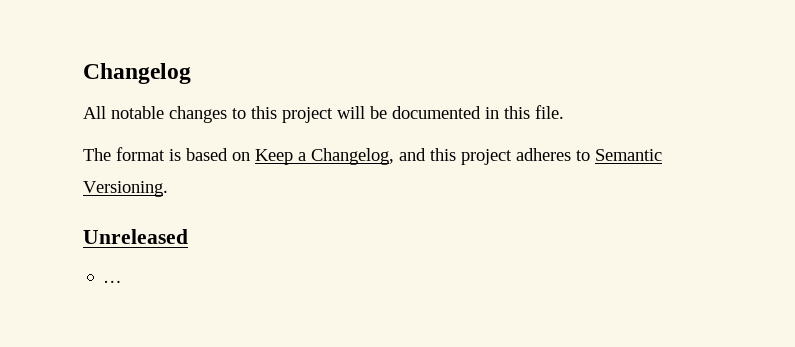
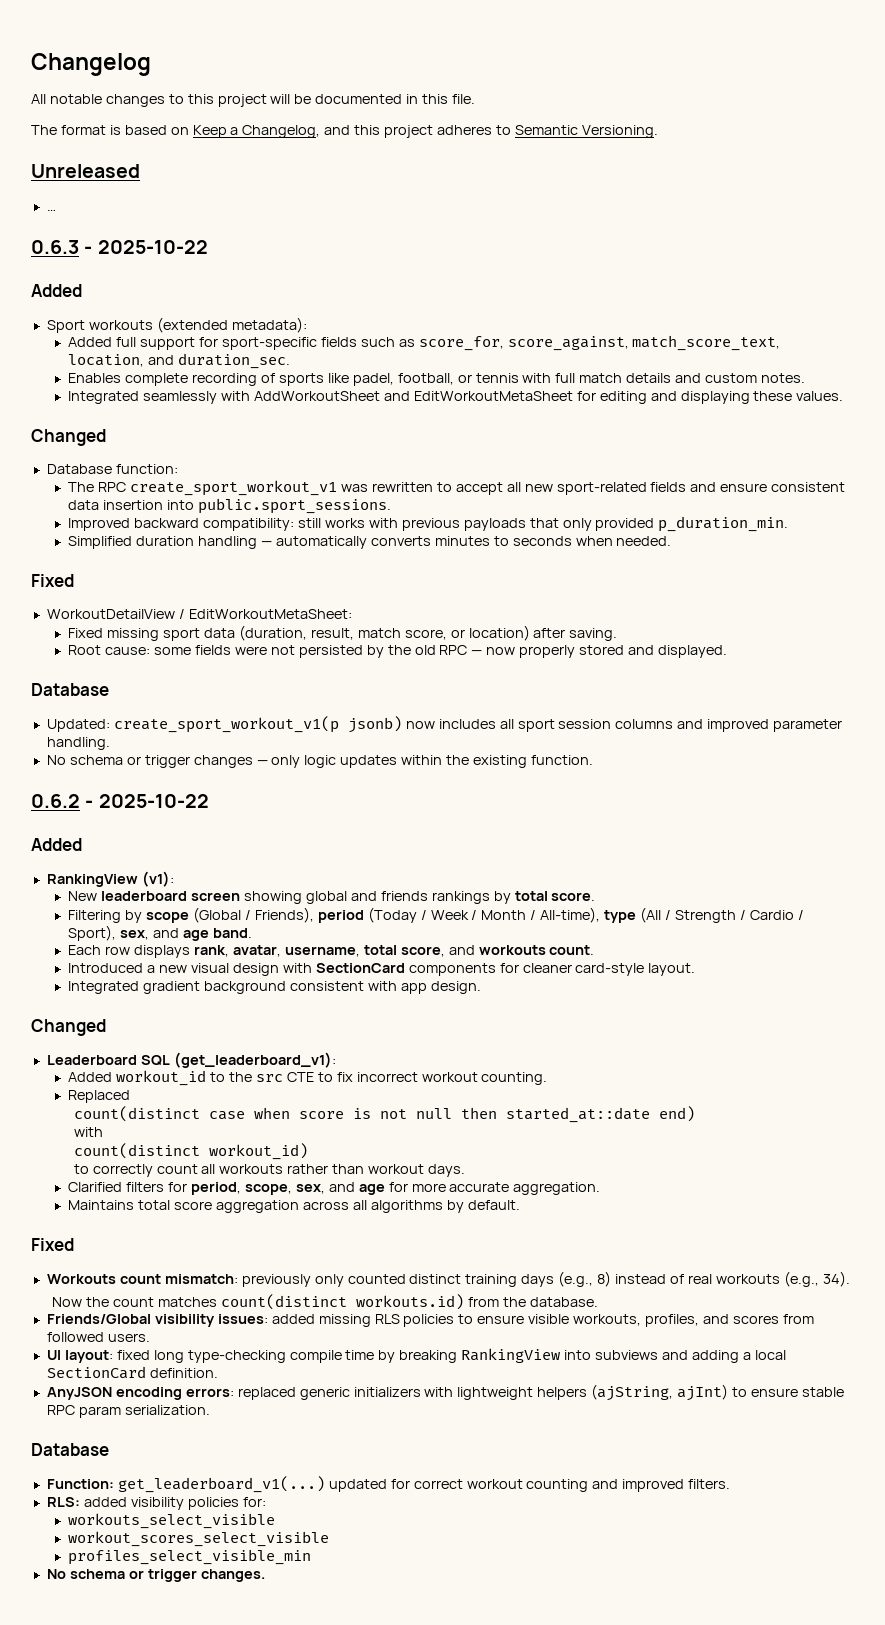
(123, 281) none -> [31,240,208,254] [31,284,82,297] [46,317,307,333] [68,335,781,351] [68,353,291,369] [68,373,805,386] [68,391,844,404] [31,429,106,446] [46,464,178,474] [68,480,846,496] [68,498,392,514] [68,516,789,532] [68,536,672,549] [31,574,74,587] [46,609,352,619] [68,625,618,641] [68,645,727,658] [31,683,109,696] [46,716,843,733] [46,737,110,750] [46,755,593,768] [31,794,209,808] [31,838,82,851] [46,871,174,887] [68,891,596,904] [68,907,804,923] [68,925,252,941] [68,945,595,958] [68,963,696,976] [68,981,481,994] [31,1019,106,1036] [46,1052,336,1068] [68,1070,548,1086] [68,1090,131,1103] [73,1106,695,1123] [73,1127,103,1137] [73,1143,308,1160] [73,1164,466,1177] [68,1182,601,1195] [68,1200,520,1213] [31,1238,74,1251] [46,1271,850,1287] [52,1294,598,1310] [46,1314,814,1327] [46,1332,150,1342] [46,1348,786,1363] [46,1366,218,1379] [46,1384,844,1401] [46,1405,210,1418] [31,1443,109,1456] [46,1476,731,1493] [46,1497,266,1510] [68,1513,276,1529] [68,1531,330,1547] [68,1549,312,1565] [46,1569,265,1582] // 0.6.3 - 2025-10-22 // Added // Sport workouts (extended metadata): // Added full support for sport-specific fields such as score_for, score_against, match_score_text, location, and duration_sec. // Enables complete recording of sports like padel, football, or tennis with full match details and custom notes. // Integrated seamlessly with AddWorkoutSheet and EditWorkoutMetaSheet for editing and displaying these values. // Changed // Database function: // The RPC create_sport_workout_v1 was rewritten to accept all new sport-related fields and ensure consistent data insertion into public.sport_sessions. // Improved backward compatibility: still works with previous payloads that only provided p_duration_min. // Simplified duration handling — automatically converts minutes to seconds when needed. // Fixed // WorkoutDetailView / EditWorkoutMetaSheet: // Fixed missing sport data (duration, result, match score, or location) after saving. // Root cause: some fields were not persisted by the old RPC — now properly stored and displayed. // Database // Updated: create_sport_workout_v1(p jsonb) now includes all sport session columns and improved parameter handling. // No schema or trigger changes — only logic updates within the existing function. // 0.6.2 - 2025-10-22 // Added // RankingView (v1): // New leaderboard screen showing global and friends rankings by total score. // Filtering by scope (Global / Friends), period (Today / Week / Month / All-time), type (All / Strength / Cardio / Sport), sex, and age band. // Each row displays rank, avatar, username, total score, and workouts count. // Introduced a new visual design with SectionCard components for cleaner card-style layout. // Integrated gradient background consistent with app design. // Changed // Leaderboard SQL (get_leaderboard_v1): // Added workout_id to the src CTE to fix incorrect workout counting. // Replaced // count(distinct case when score is not null then started_at::date end) // with // count(distinct workout_id) // to correctly count all workouts rather than workout days. // Clarified filters for period, scope, sex, and age for more accurate aggregation. // Maintains total score aggregation across all algorithms by default. // Fixed // Workouts count mismatch: previously only counted distinct training days (e.g., 8) instead of real workouts (e.g., 34). // Now the count matches count(distinct workouts.id) from the database. // Friends/Global visibility issues: added missing RLS policies to ensure visible workouts, profiles, and scores from followed users. // UI layout: fixed long type-checking compile time by breaking RankingView into subviews and adding a local SectionCard definition. // AnyJSON encoding errors: replaced generic initializers with lightweight helpers (ajString, ajInt) to ensure stable RPC param serialization. // Database // Function: get_leaderboard_v1(...) updated for correct workout counting and improved filters. // RLS: added visibility policies for: // workouts_select_visible // workout_scores_select_visible // profiles_select_visible_min // No schema or trigger changes.

